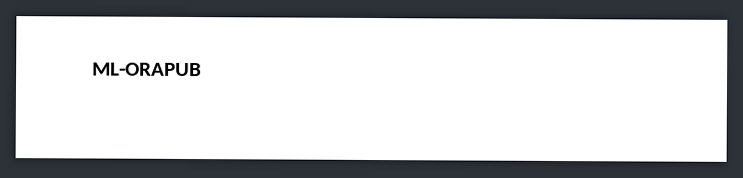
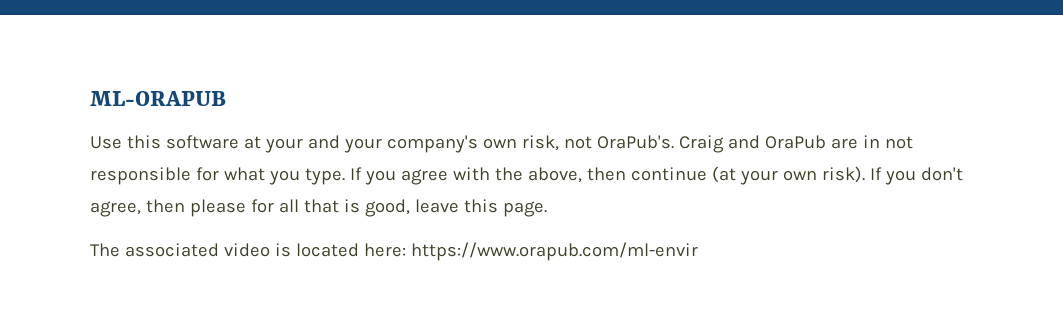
(202, 69) none -> [90,135,913,153] [90,166,963,185] [90,199,547,217] [90,242,698,261] // Use this software at your and your company's own risk, not OraPub's. Craig and OraPub are in not responsible for what you type. If you agree with the above, then continue (at your own risk). If you don't agree, then please for all that is good, leave this page. // The associated video is located here: https://www.orapub.com/ml-envir

